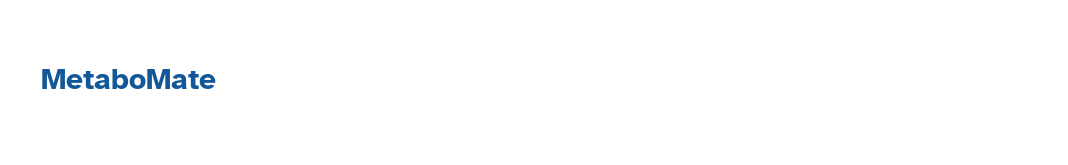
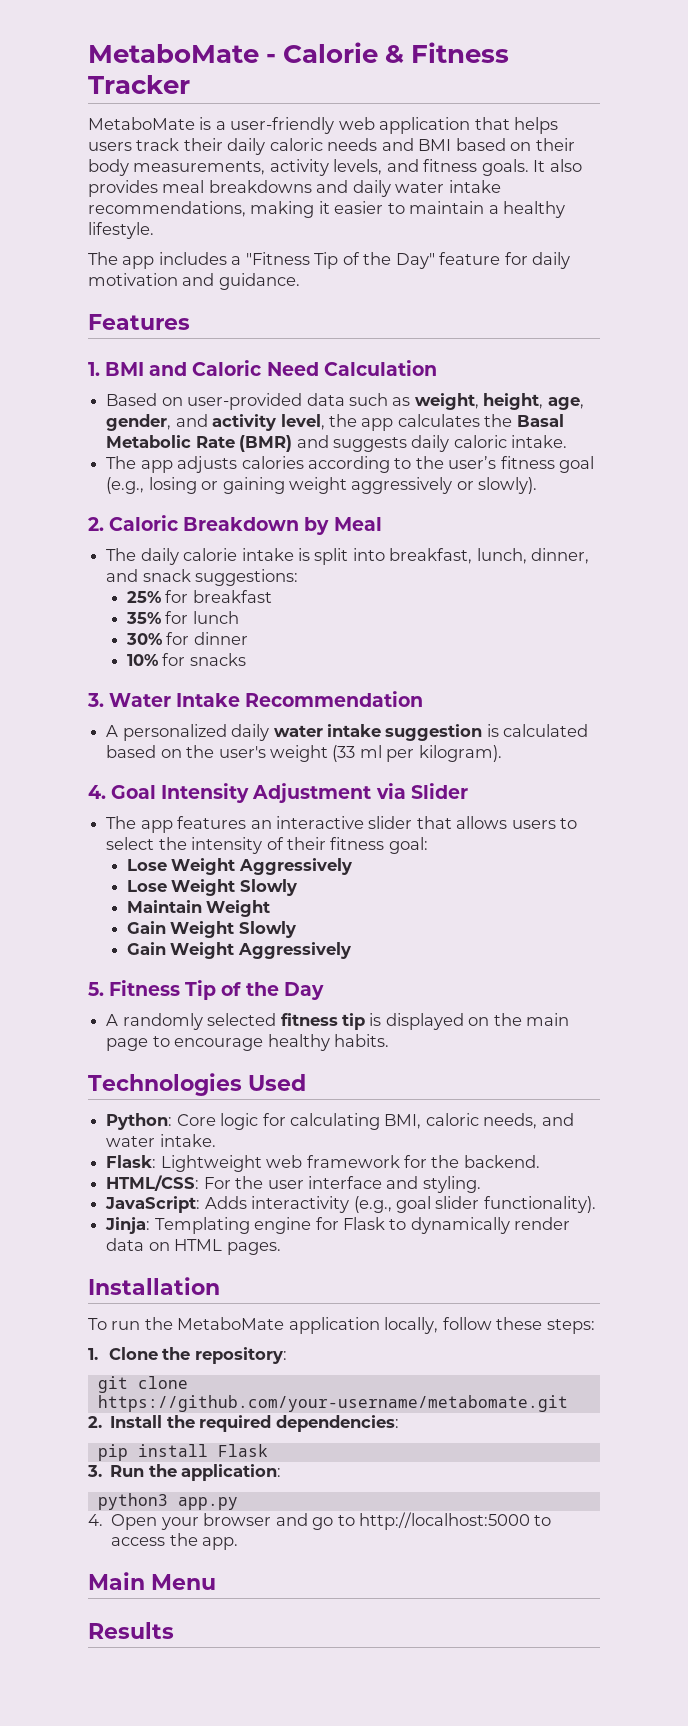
[41,69,216,89] MetaboMate -> [88,42,510,63] [88,75,190,94] [88,117,559,134] [88,138,575,155] [88,159,582,176] [88,180,501,197] [88,201,566,218] [88,222,154,239] [88,252,571,269] [88,273,300,290] [88,314,190,330] [88,360,437,376] [106,393,584,410] [106,414,564,431] [106,435,568,452] [106,456,595,473] [106,477,538,494] [88,515,382,535] [106,548,590,565] [106,569,299,586] [126,590,272,603] [125,611,239,624] [125,632,248,645] [126,653,246,666] [87,691,424,707] [106,724,589,741] [106,745,502,762] [88,783,468,803] [106,816,578,833] [106,837,428,854] [126,858,352,875] [126,879,297,896] [126,900,271,917] [126,921,296,938] [126,942,351,959] [88,980,324,1000] [106,1013,570,1030] [106,1034,389,1051] [88,1073,306,1096] [106,1113,574,1130] [106,1134,216,1147] [106,1155,540,1172] [106,1175,481,1193] [105,1196,596,1213] [105,1217,571,1234] [106,1238,281,1255] [88,1277,220,1295] [88,1317,595,1334] [88,1347,287,1364] [97,1376,188,1393] [97,1395,568,1412] [88,1415,399,1432] [97,1444,268,1461] [87,1464,282,1481] [97,1493,238,1510] [88,1512,552,1530] [111,1533,239,1550] [88,1572,216,1590] [88,1622,174,1639] MetaboMate - Calorie & Fitness Tracker // MetaboMate is a user-friendly web application that helps users track their daily caloric needs and BMI based on their body measurements, activity levels, and fitness goals. It also provides meal breakdowns and daily water intake recommendations, making it easier to maintain a healthy lifestyle. // The app includes a "Fitness Tip of the Day" feature for daily motivation and guidance. // Features // 1. BMI and Caloric Need Calculation // Based on user-provided data such as weight, height, age, gender, and activity level, the app calculates the Basal Metabolic Rate (BMR) and suggests daily caloric intake. // The app adjusts calories according to the user’s fitness goal (e.g., losing or gaining weight aggressively or slowly). // 2. Caloric Breakdown by Meal // The daily calorie intake is split into breakfast, lunch, dinner, and snack suggestions: // 25% for breakfast // 35% for lunch // 30% for dinner // 10% for snacks // 3. Water Intake Recommendation // A personalized daily water intake suggestion is calculated based on the user's weight (33 ml per kilogram). // 4. Goal Intensity Adjustment via Slider // The app features an interactive slider that allows users to select the intensity of their fitness goal: // Lose Weight Aggressively // Lose Weight Slowly // Maintain Weight // Gain Weight Slowly // Gain Weight Aggressively // 5. Fitness Tip of the Day // A randomly selected fitness tip is displayed on the main page to encourage healthy habits. // Technologies Used // Python: Core logic for calculating BMI, caloric needs, and water intake. // Flask: Lightweight web framework for the backend. // HTML/CSS: For the user interface and styling. // JavaScript: Adds interactivity (e.g., goal slider functionality). // Jinja: Templating engine for Flask to dynamically render data on HTML pages. // Installation // To run the MetaboMate application locally, follow these steps: // 1. Clone the repository: // git clone https://github.com/your-username/metabomate.git // 2. Install the required dependencies: // pip install Flask // 3. Run the application: // python3 app.py // 4. Open your browser and go to http://localhost:5000 to access the app. // Main Menu // Results

